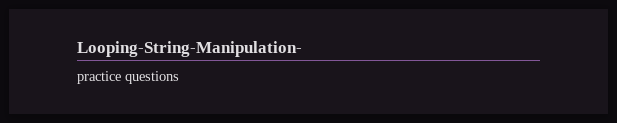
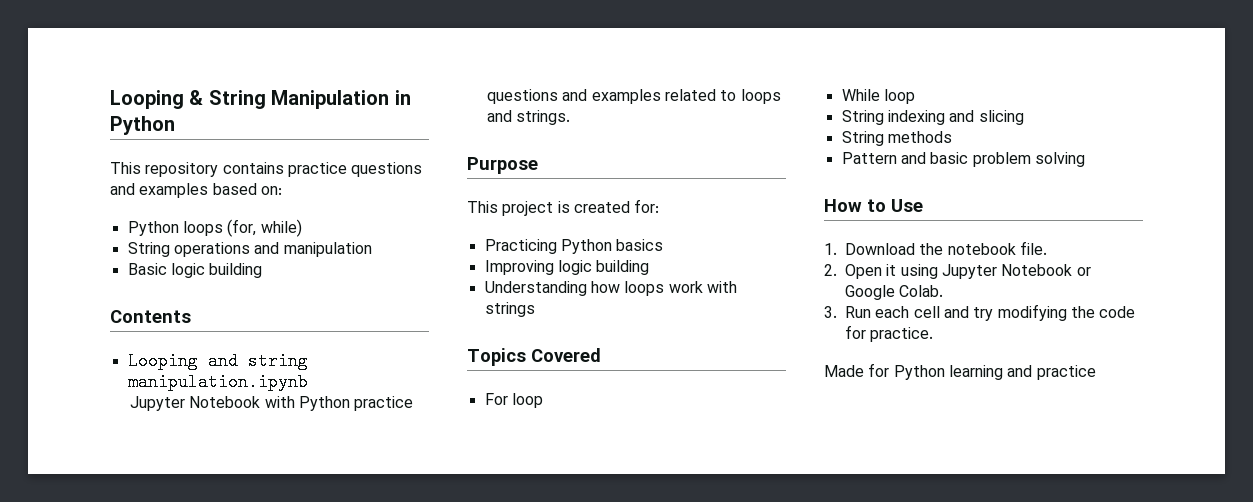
[77,41,302,57] [77,71,179,84] Looping-String-Manipulation- // practice questions -> [110,90,411,109] [110,116,175,135] [110,162,423,177] [110,183,282,198] [127,219,302,237] [127,242,372,257] [127,263,263,278] [110,310,191,323] [127,352,308,370] [127,373,308,391] [129,396,414,411] [486,89,781,104] [486,110,571,125] [467,157,538,174] [467,199,660,216] [484,239,664,254] [484,260,650,275] [484,281,737,296] [484,302,535,317] [467,348,601,366] [484,393,543,408] [841,89,915,104] [841,110,1024,125] [841,131,952,146] [841,152,1085,167] [824,199,923,212] [824,241,1047,255] [824,264,1091,279] [845,285,944,300] [824,304,1136,321] [845,325,934,342] [824,363,1096,380] Looping & String Manipulation in Python // This repository contains practice questions and examples based on: // Python loops (for, while) // String operations and manipulation // Basic logic building // Contents // Looping and string manipulation.ipynb // Jupyter Notebook with Python practice questions and examples related to loops and strings. // Purpose // This project is created for: // Practicing Python basics // Improving logic building // Understanding how loops work with strings // Topics Covered // For loop // While loop // String indexing and slicing // String methods // Pattern and basic problem solving // How to Use // 1. Download the notebook file. // 2. Open it using Jupyter Notebook or Google Colab. // 3. Run each cell and try modifying the code for practice. // Made for Python learning and practice

